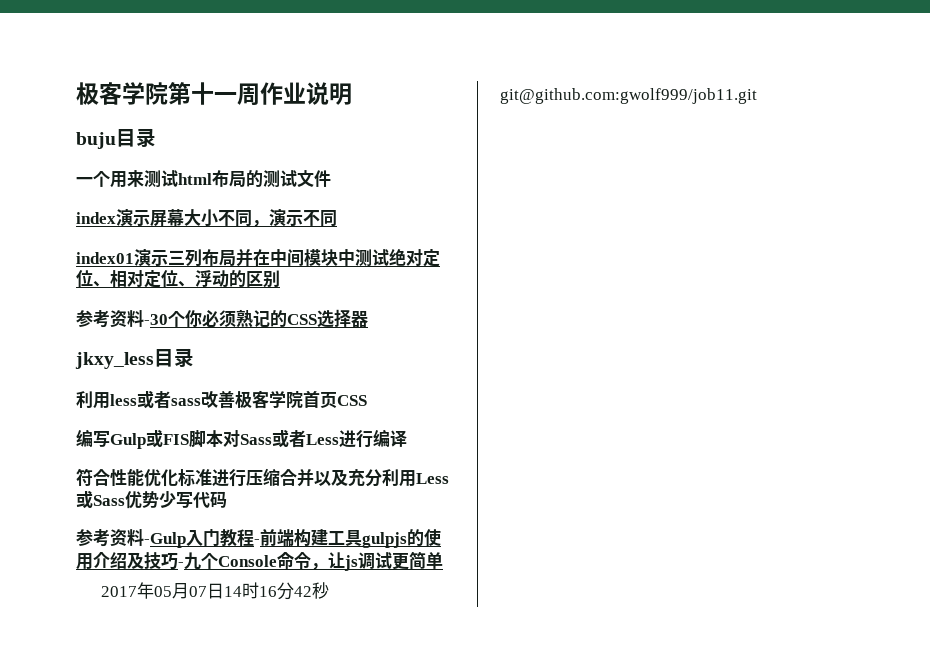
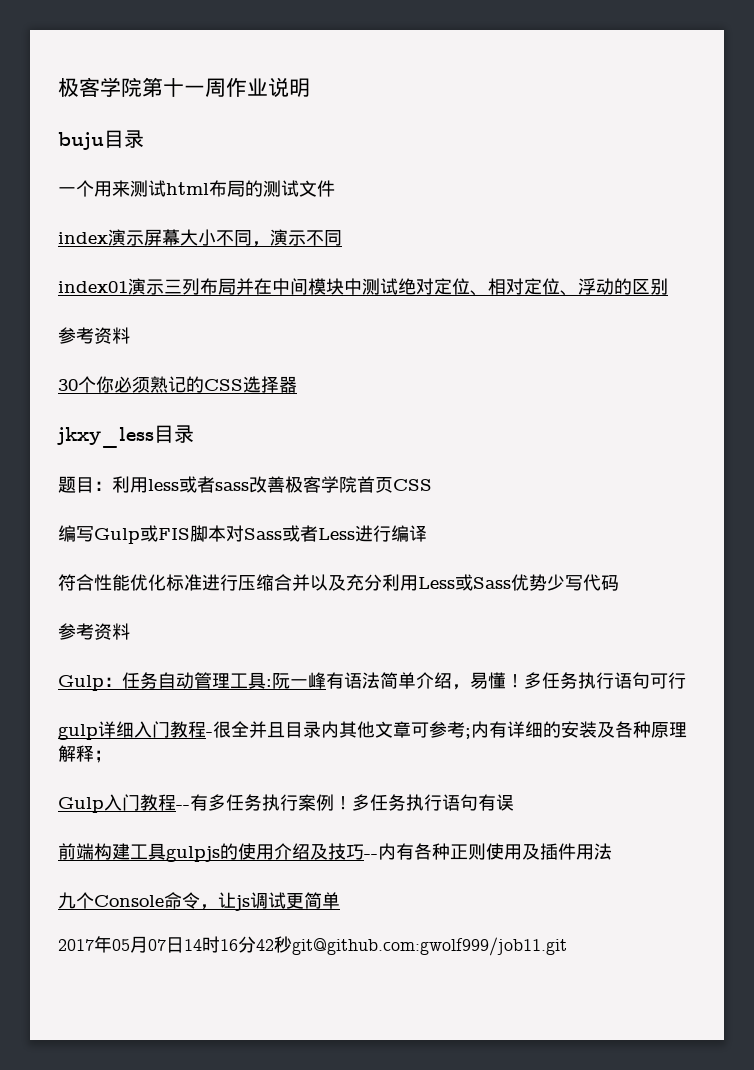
[144,314,168,325] -30 -> [58,379,78,391] // 30
(194, 357) none -> [58,476,112,493] 题目：
[144,529,260,548] -Gulp入门教程- -> [58,672,686,691] [58,721,687,740] [58,745,112,763] [58,794,514,813] // Gulp：任务自动管理工具:阮一峰有语法简单介绍，易懂！多任务执行语句可行 // gulp详细入门教程-很全并且目录内其他文章可参考;内有详细的安装及各种原理解释； // Gulp入门教程--有多任务执行案例！多任务执行语句有误 //
[178,562,184,567] - -> [364,843,612,860] --内有各种正则使用及插件用法 //

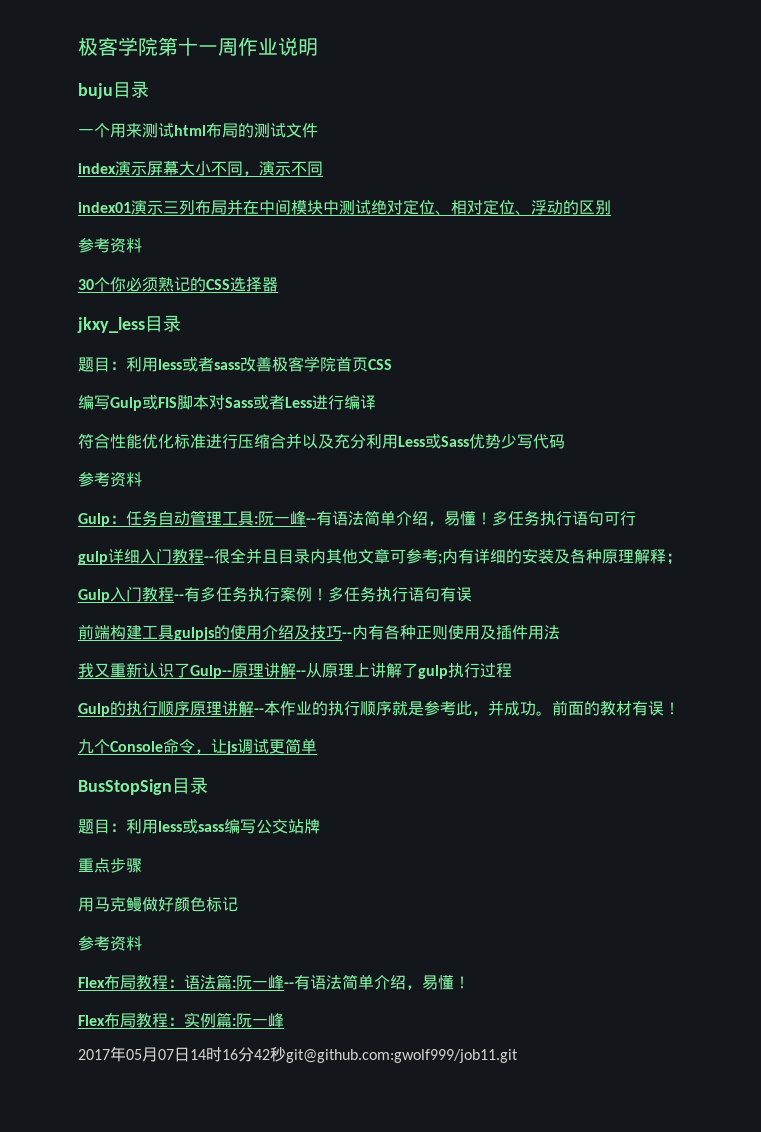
(326, 680) none -> [306,518,316,524] --
[206,732,213,736] - -> [204,556,214,562] --
(612, 851) none -> [78,662,512,679] [78,700,680,717] // 我又重新认识了Gulp--原理讲解--从原理上讲解了gulp执行过程 // Gulp的执行顺序原理讲解--本作业的执行顺序就是参考此，并成功。前面的教材有误！
(340, 900) none -> [78,777,208,795] [78,819,320,834] [78,858,142,873] [78,897,238,912] [78,936,142,951] [78,974,470,990] [78,1012,284,1028] // BusStopSign目录 // 题目：利用less或sass编写公交站牌 // 重点步骤 // 用马克鳗做好颜色标记 // 参考资料 // Flex布局教程：语法篇:阮一峰--有语法简单介绍，易懂！ // Flex布局教程：实例篇:阮一峰

